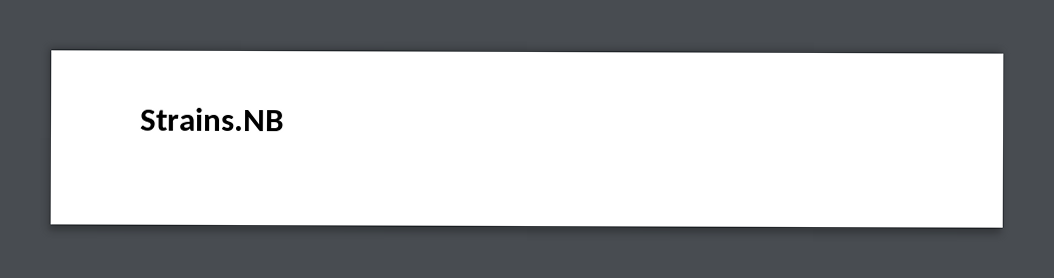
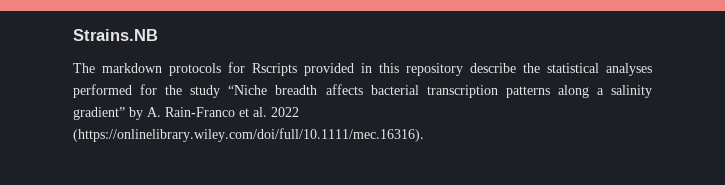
(285, 119) none -> [73,62,652,76] [73,84,652,98] [73,107,299,120] [73,128,424,142] // The markdown protocols for Rscripts provided in this repository describe the statistical analyses performed for the study “Niche breadth affects bacterial transcription patterns along a salinity gradient” by A. Rain-Franco et al. 2022 (https://onlinelibrary.wiley.com/doi/full/10.1111/mec.16316).

